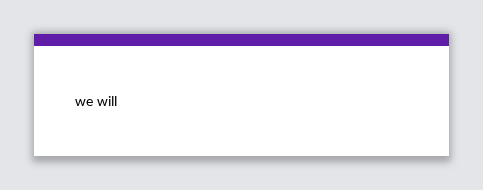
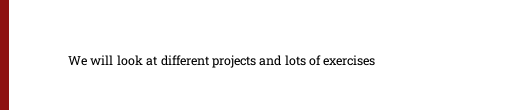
[75,96,117,106] we will -> [68,55,376,68] We will look at different projects and lots of exercises

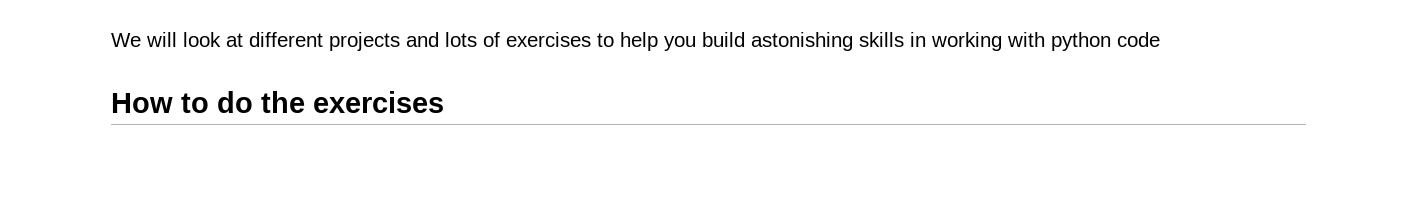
(376, 60) none -> [597,32,1160,51] [111,91,444,113] to help you build astonishing skills in working with python code // How to do the exercises

